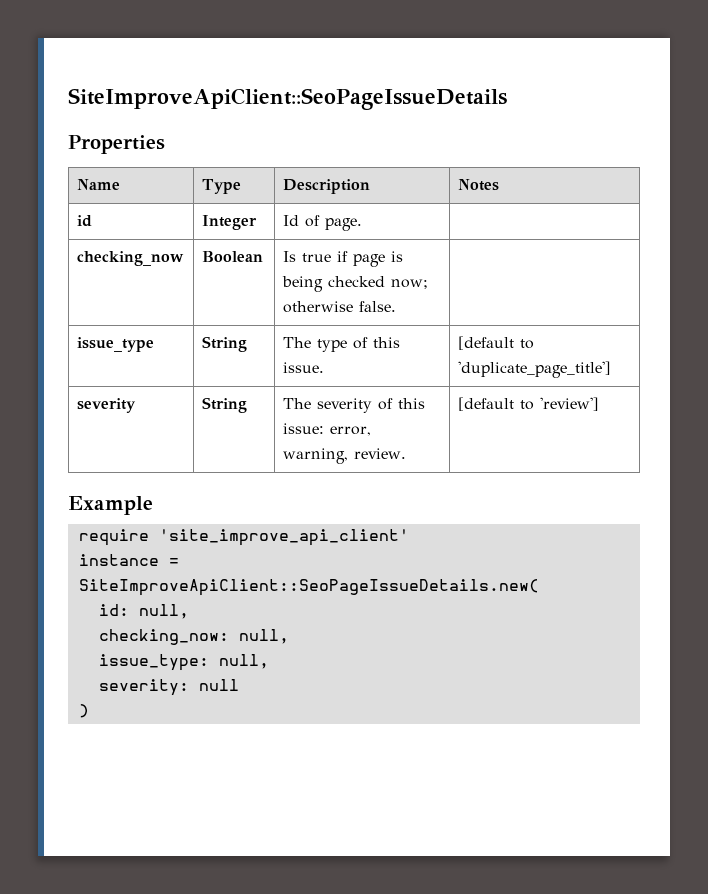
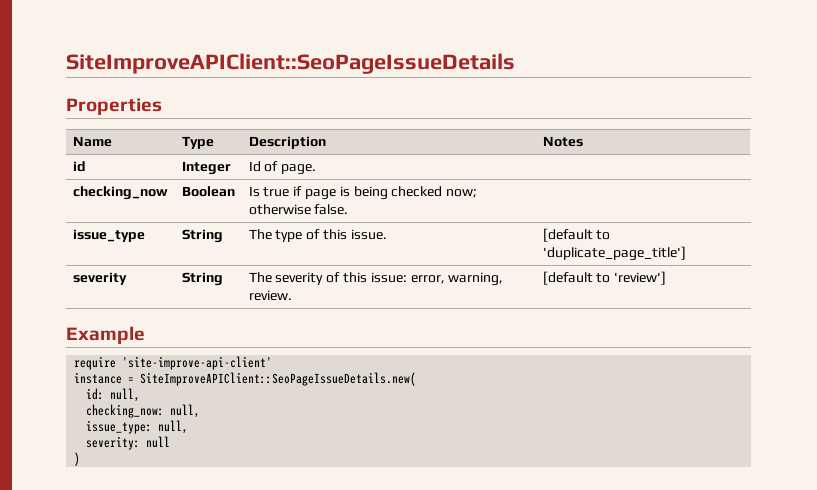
[68,88,507,110] SiteImproveApiClient::SeoPageIssueDetails -> [66,53,515,74] SiteImproveAPIClient::SeoPageIssueDetails
[158,529,409,546] 'site_improve_api_client' -> [122,356,273,370] 'site-improve-api-client'
[78,579,539,596] SiteImproveApiClient::SeoPageIssueDetails.new( -> [140,372,417,386] SiteImproveAPIClient::SeoPageIssueDetails.new(

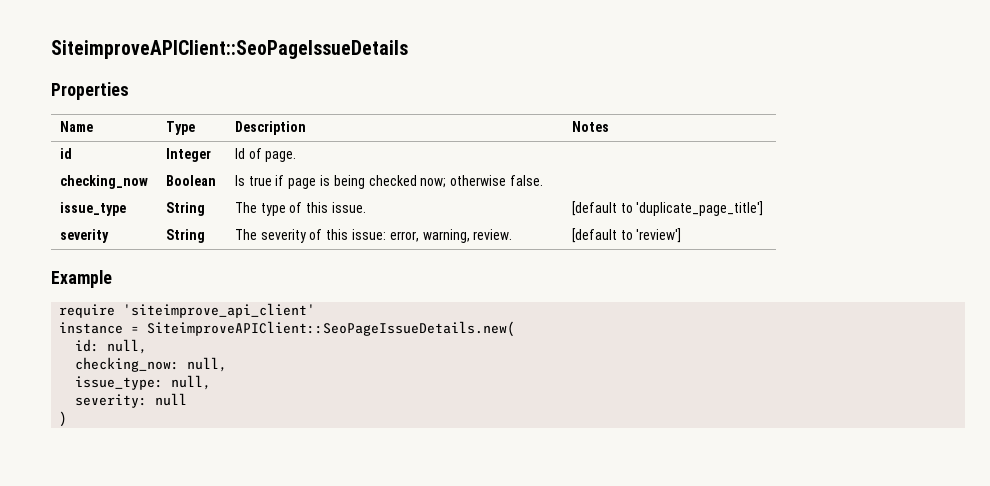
[66,53,515,74] SiteImproveAPIClient::SeoPageIssueDetails -> [51,40,408,59] SiteimproveAPIClient::SeoPageIssueDetails
[122,356,273,370] 'site-improve-api-client' -> [123,303,316,318] 'siteimprove_api_client'
[140,372,417,386] SiteImproveAPIClient::SeoPageIssueDetails.new( -> [147,321,516,337] SiteimproveAPIClient::SeoPageIssueDetails.new(

